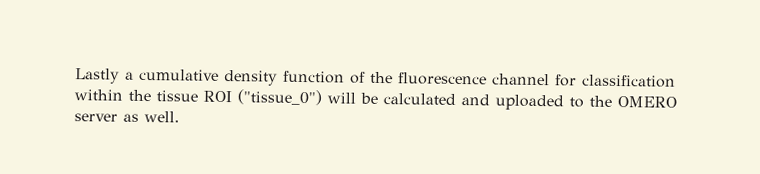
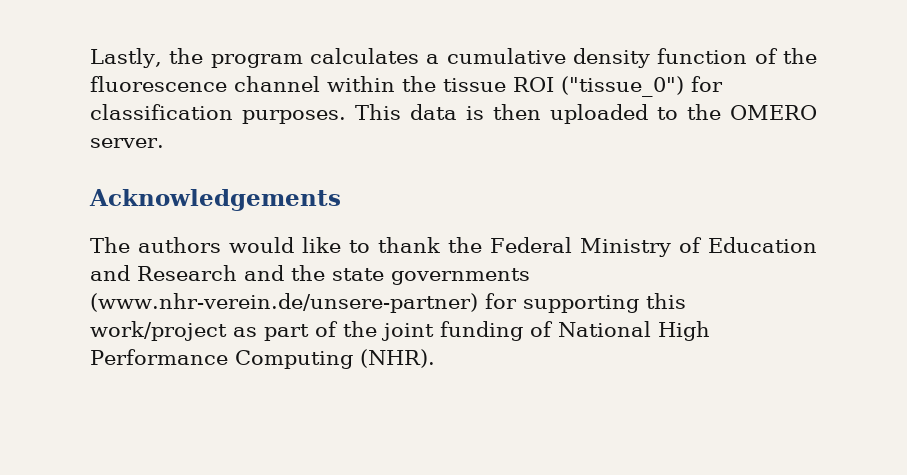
[75,68,120,84] Lastly -> [90,48,419,68] Lastly, the program calculates
[555,74,676,88] for classification -> (320, 84) none
[327,92,677,111] [74,111,180,123] will be calculated and uploaded to the OMERO server as well. -> [691,76,723,92] [90,104,817,124] [90,138,164,148] [89,189,341,211] [90,237,817,257] [90,265,530,285] [90,293,686,313] [90,321,710,341] [90,349,435,369] for classification purposes. This data is then uploaded to the OMERO server. // Acknowledgements // The authors would like to thank the Federal Ministry of Education and Research and the state governments (www.nhr-verein.de/unsere-partner) for supporting this work/project as part of the joint funding of National High Performance Computing (NHR).

